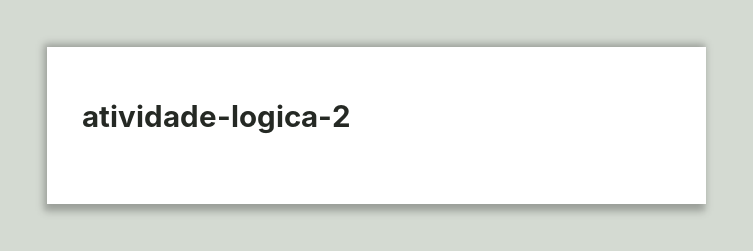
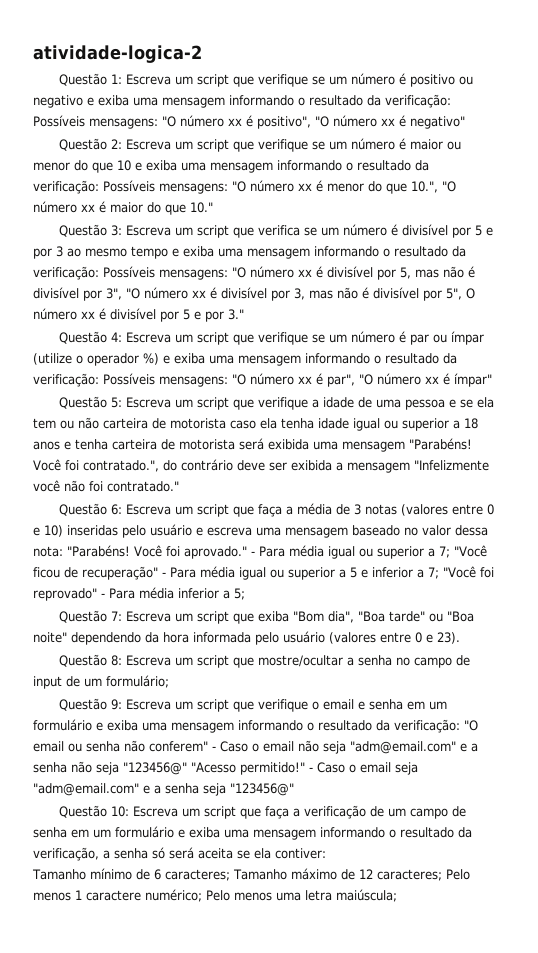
(351, 119) none -> [59,73,474,87] [33,94,451,108] [33,115,465,129] [59,138,462,152] [33,160,429,173] [33,180,456,194] [33,201,213,215] [59,224,494,238] [33,246,466,259] [33,266,475,280] [33,287,475,301] [33,308,244,322] [59,331,485,345] [33,353,457,366] [33,373,492,387] [59,396,495,410] [33,417,478,431] [33,438,472,452] [33,459,489,473] [33,480,179,492] [59,503,495,517] [33,524,488,538] [33,545,487,559] [33,566,494,580] [33,587,245,601] [59,610,475,624] [33,631,460,645] [59,654,471,668] [33,675,169,689] [59,698,448,712] [33,719,478,733] [33,740,478,754] [33,761,418,775] [33,783,294,796] [59,805,467,819] [33,826,472,840] [33,847,326,861] [32,868,470,881] [33,889,397,902] // Questão 1: Escreva um script que verifique se um número é positivo ou negativo e exiba uma mensagem informando o resultado da verificação: Possíveis mensagens: "O número xx é positivo", "O número xx é negativo" // Questão 2: Escreva um script que verifique se um número é maior ou menor do que 10 e exiba uma mensagem informando o resultado da verificação: Possíveis mensagens: "O número xx é menor do que 10.", "O número xx é maior do que 10." // Questão 3: Escreva um script que verifica se um número é divisível por 5 e por 3 ao mesmo tempo e exiba uma mensagem informando o resultado da verificação: Possíveis mensagens: "O número xx é divisível por 5, mas não é divisível por 3", "O número xx é divisível por 3, mas não é divisível por 5", O número xx é divisível por 5 e por 3." // Questão 4: Escreva um script que verifique se um número é par ou ímpar (utilize o operador %) e exiba uma mensagem informando o resultado da verificação: Possíveis mensagens: "O número xx é par", "O número xx é ímpar" // Questão 5: Escreva um script que verifique a idade de uma pessoa e se ela tem ou não carteira de motorista caso ela tenha idade igual ou superior a 18 anos e tenha carteira de motorista será exibida uma mensagem "Parabéns! Você foi contratado.", do contrário deve ser exibida a mensagem "Infelizmente você não foi contratado." // Questão 6: Escreva um script que faça a média de 3 notas (valores entre 0 e 10) inseridas pelo usuário e escreva uma mensagem baseado no valor dessa nota: "Parabéns! Você foi aprovado." - Para média igual ou superior a 7; "Você ficou de recuperação" - Para média igual ou superior a 5 e inferior a 7; "Você foi reprovado" - Para média inferior a 5; // Questão 7: Escreva um script que exiba "Bom dia", "Boa tarde" ou "Boa noite" dependendo da hora informada pelo usuário (valores entre 0 e 23). // Questão 8: Escreva um script que mostre/ocultar a senha no campo de input de um formulário; // Questão 9: Escreva um script que verifique o email e senha em um formulário e exiba uma mensagem informando o resultado da verificação: "O email ou senha não conferem" - Caso o email não seja "adm@email.com" e a senha não seja "123456@" "Acesso permitido!" - Caso o email seja "adm@email.com" e a senha seja "123456@" // Questão 10: Escreva um script que faça a verificação de um campo de senha em um formulário e exiba uma mensagem informando o resultado da verificação, a senha só será aceita se ela contiver: // Tamanho mínimo de 6 caracteres; Tamanho máximo de 12 caracteres; Pelo menos 1 caractere numérico; Pelo menos uma letra maiúscula;

